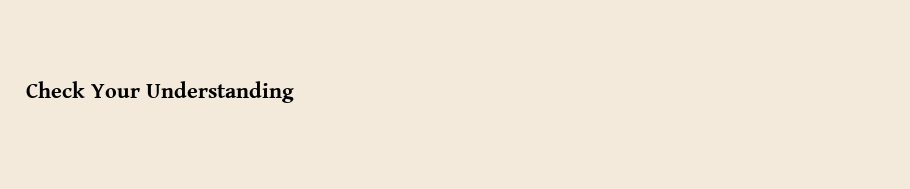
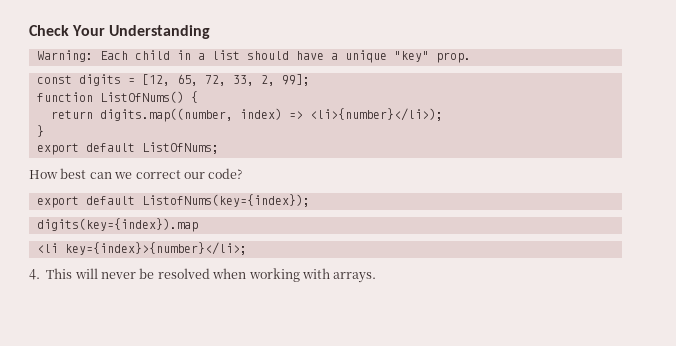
(294, 92) none -> [36,50,471,63] [36,74,310,86] [36,91,198,103] [50,108,443,122] [36,125,44,137] [36,142,219,155] [29,168,243,179] [36,194,310,208] [36,218,198,232] [36,242,247,255] [29,268,377,283] // Warning: Each child in a list should have a unique "key" prop. // const digits = [12, 65, 72, 33, 2, 99]; // function ListOfNums() { // return digits.map((number, index) => <li>{number}</li>); // } // export default ListOfNums; // How best can we correct our code? // export default ListofNums(key={index}); // digits(key={index}).map // <li key={index}>{number}</li>; // 4. This will never be resolved when working with arrays.

